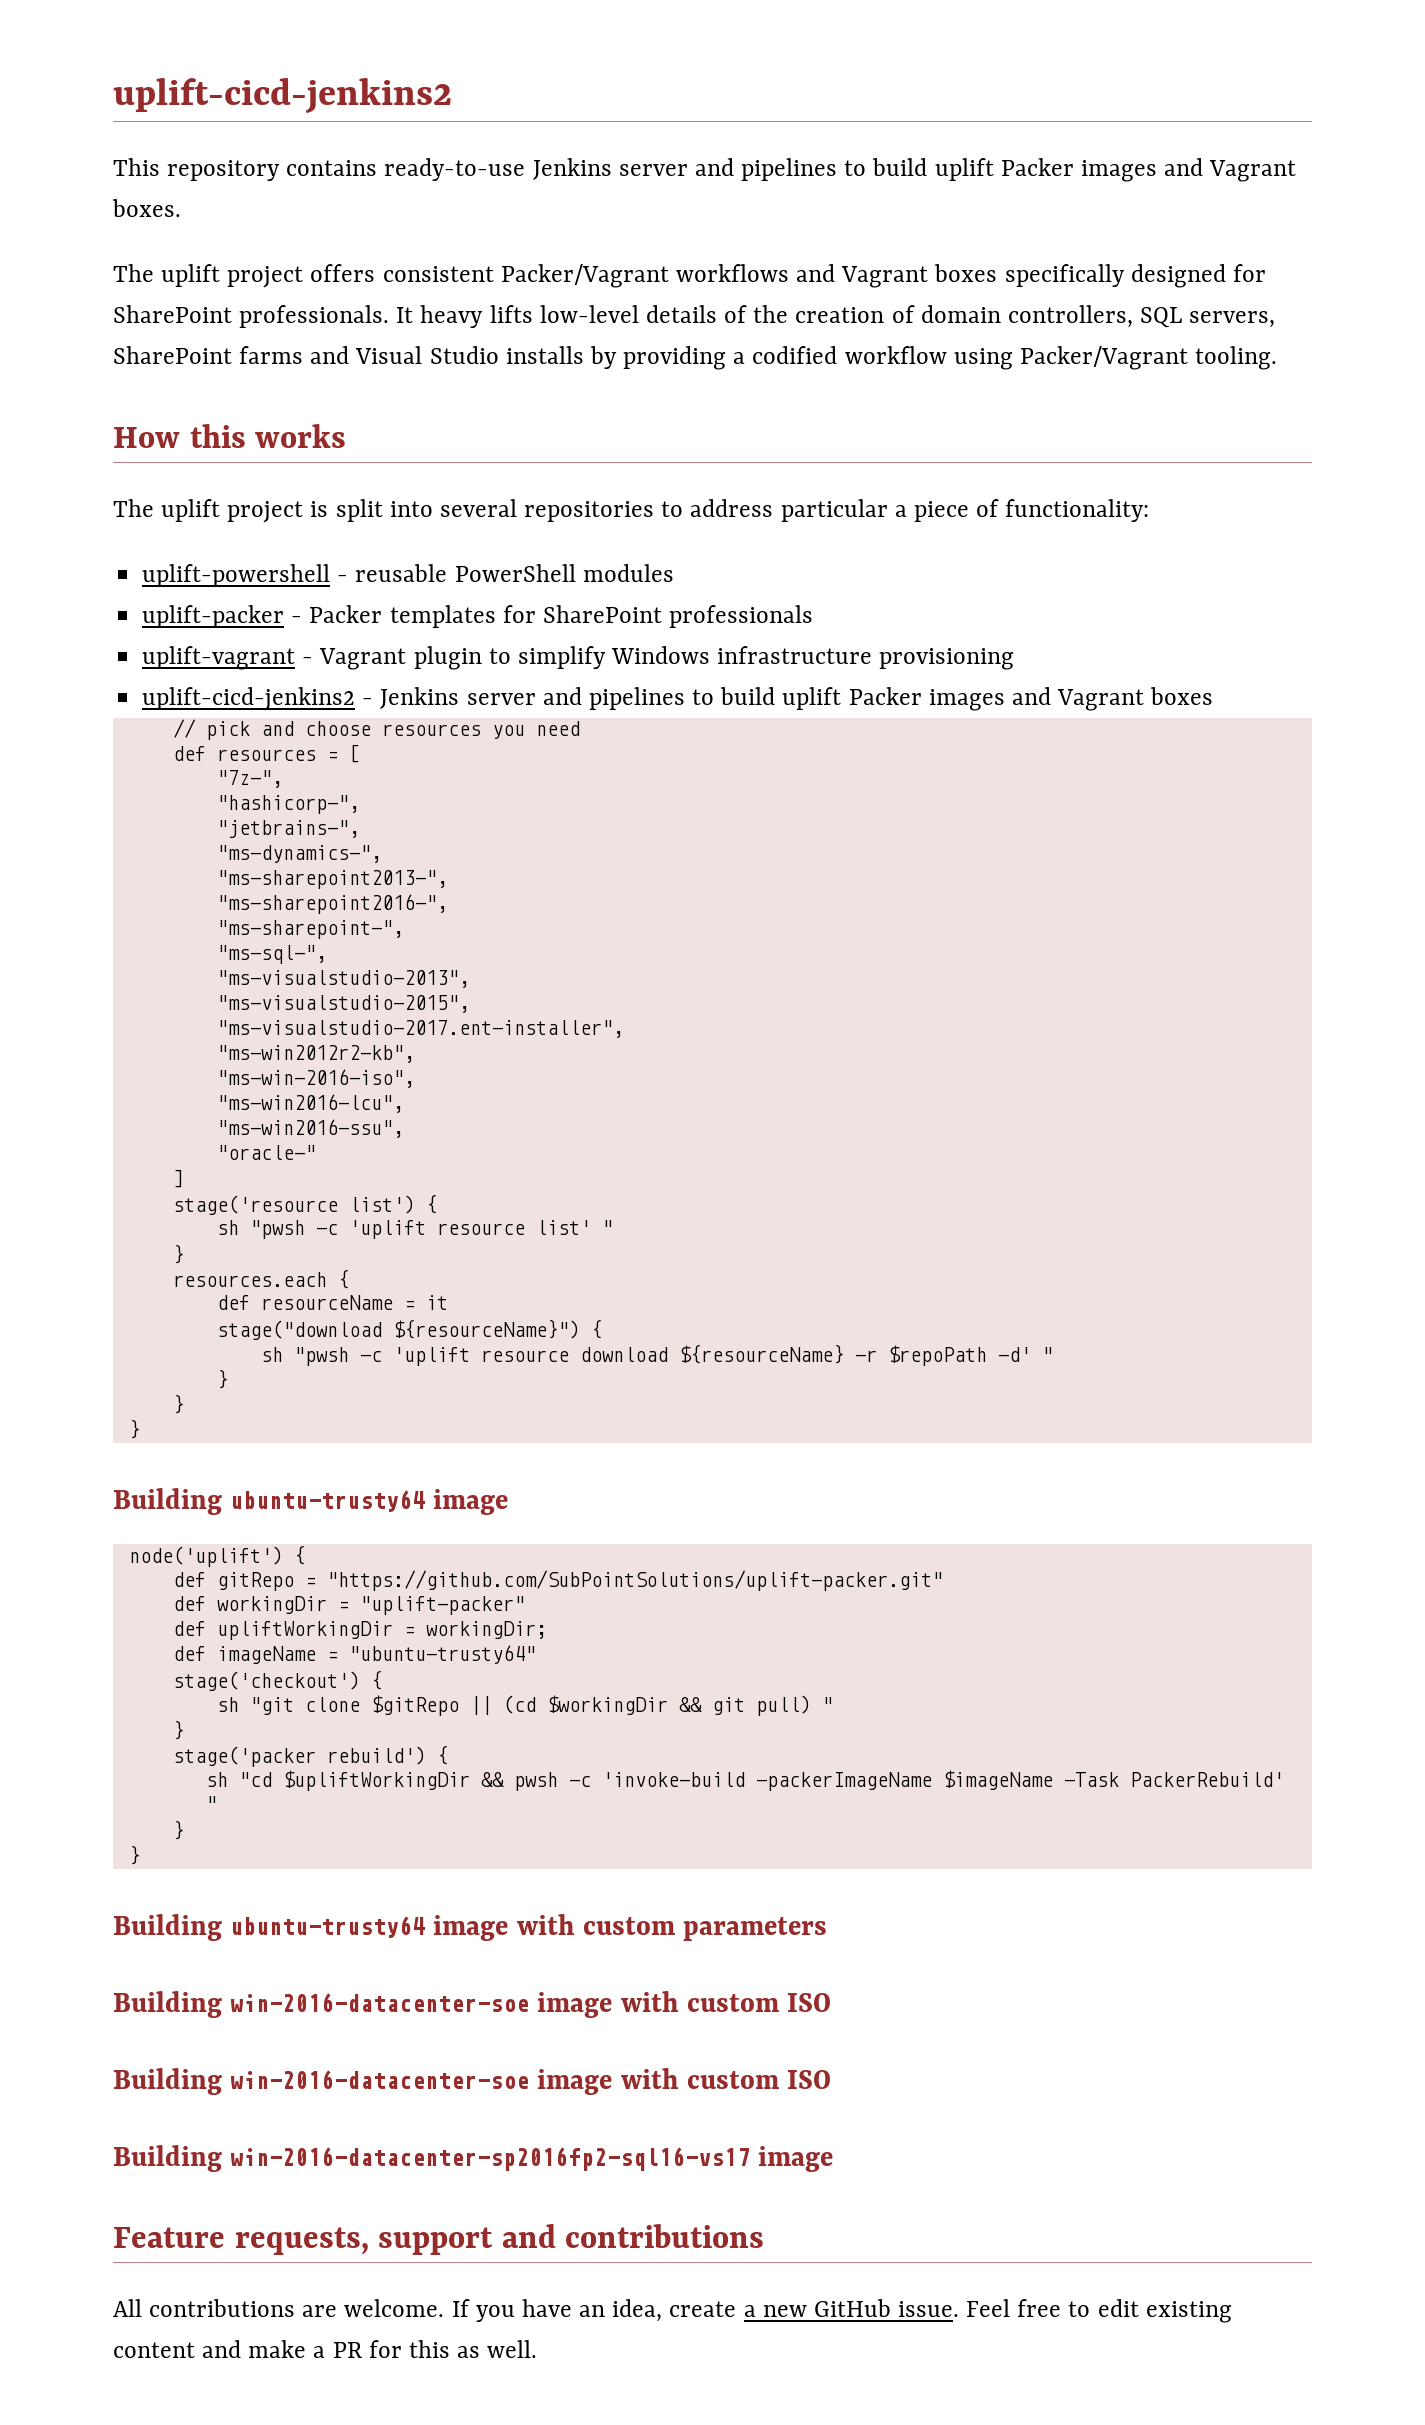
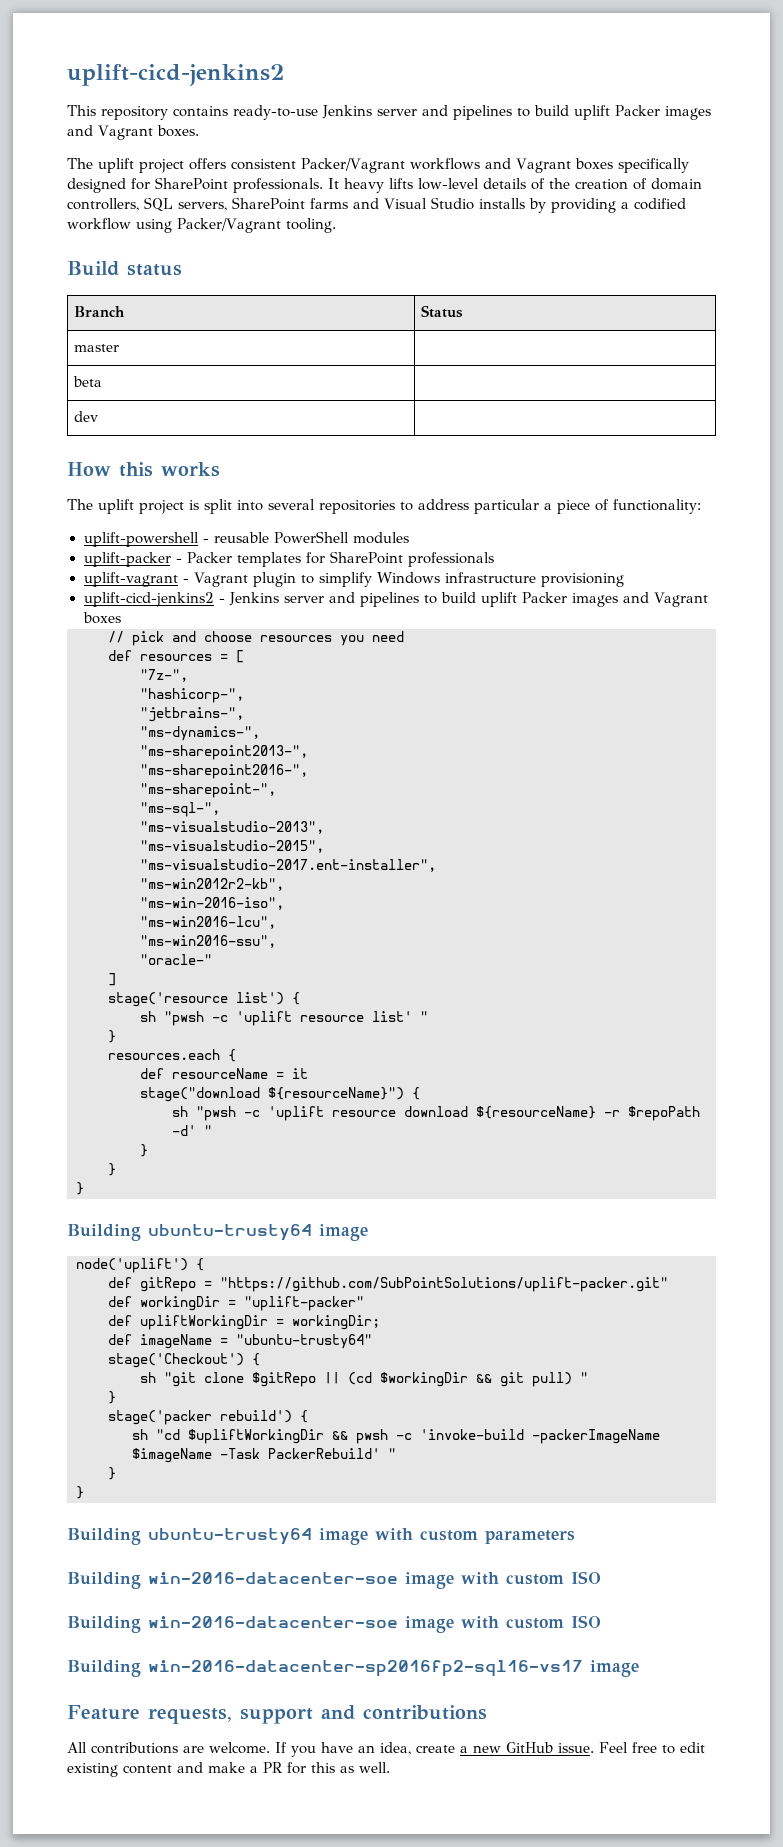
(1278, 358) none -> [67,261,182,276] [74,306,126,317] [421,305,464,318] [74,344,120,352] [73,376,103,387] [74,411,99,422] // Build status // Branch | Status // master | // beta | // dev |
[172,1671,360,1691] stage('checkout') -> [108,1353,244,1368] stage('Checkout')

